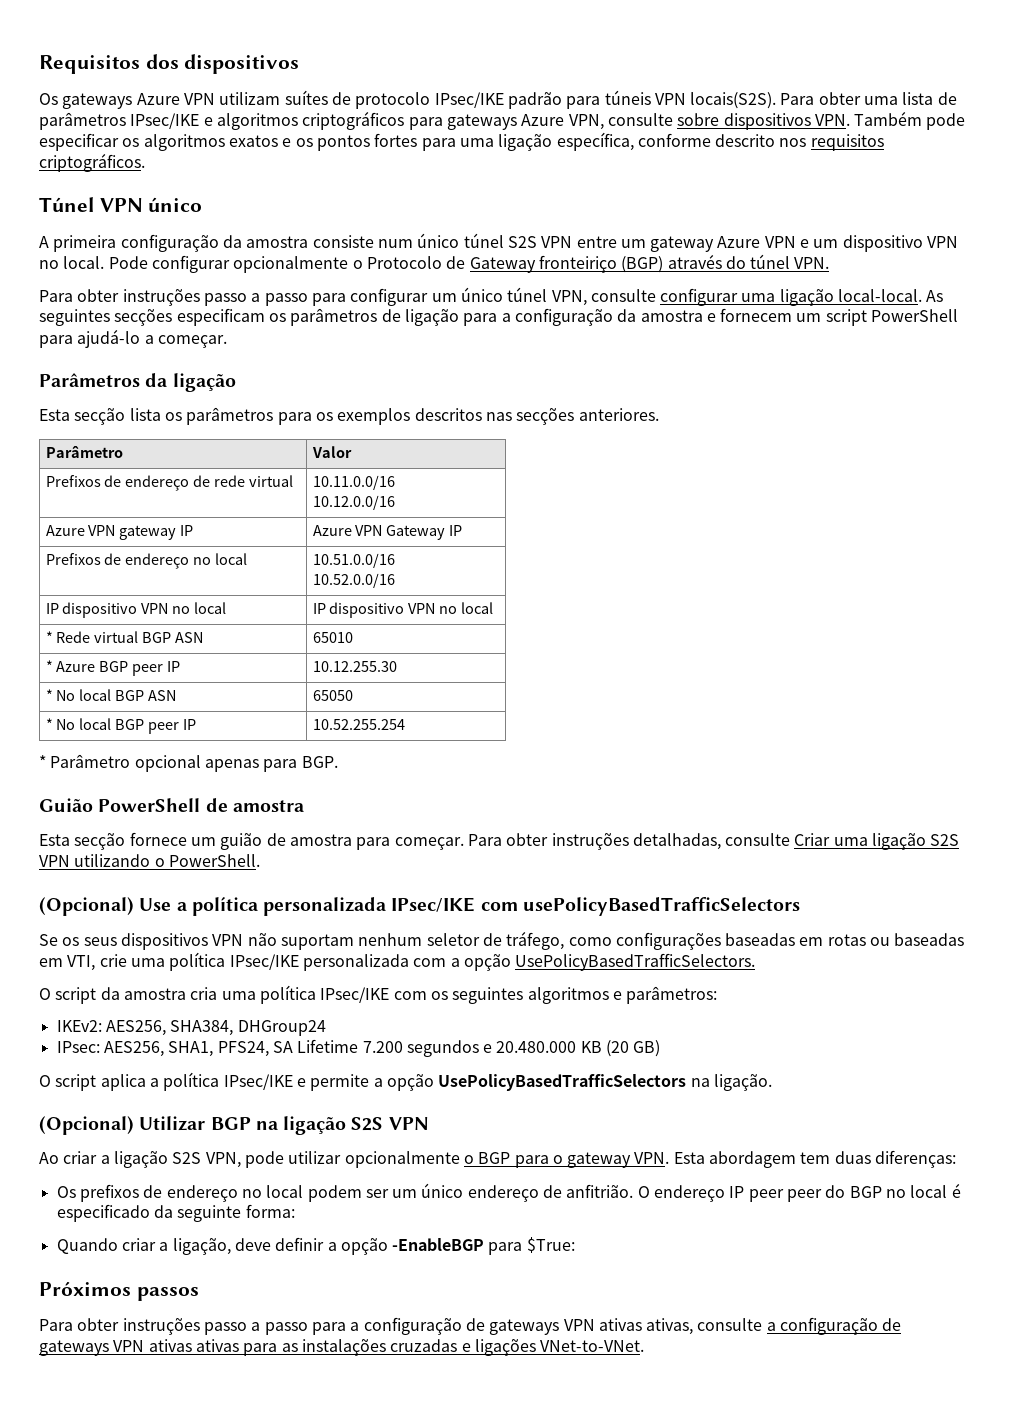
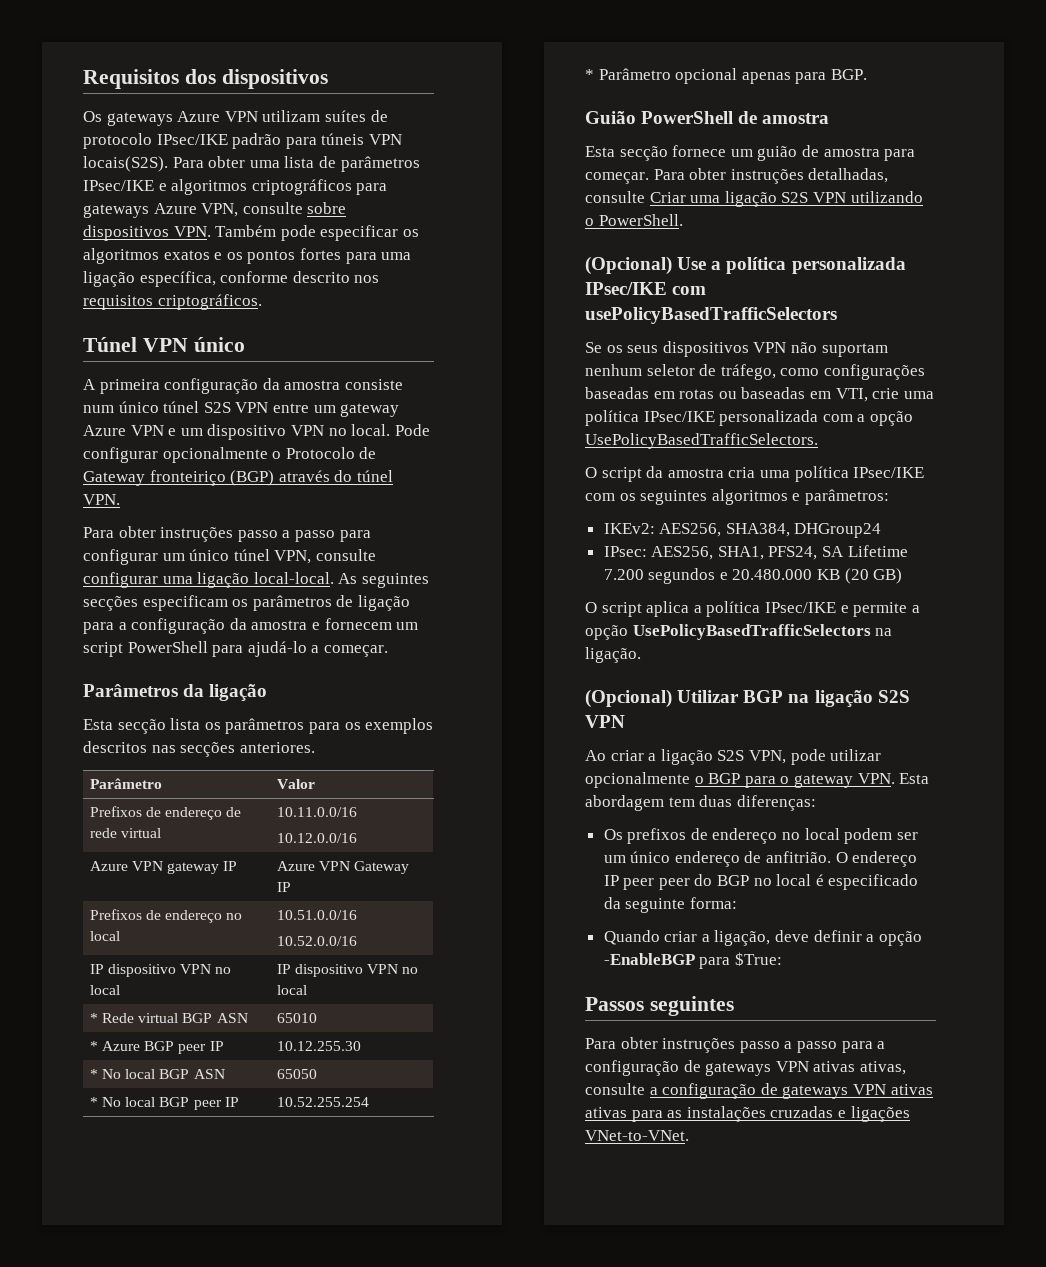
[39,1281,199,1301] Próximos passos -> [585,996,734,1016] Passos seguintes

